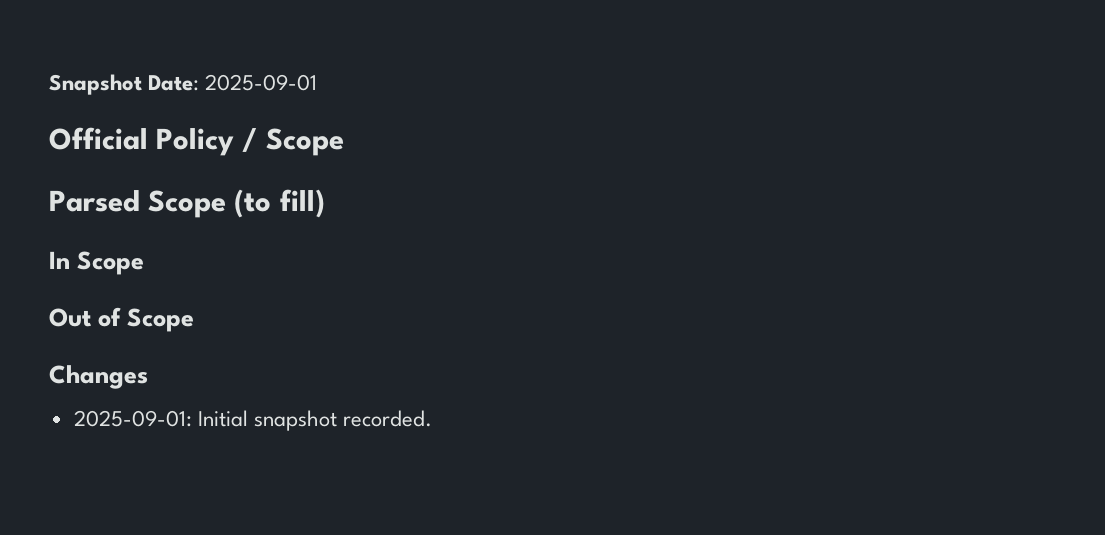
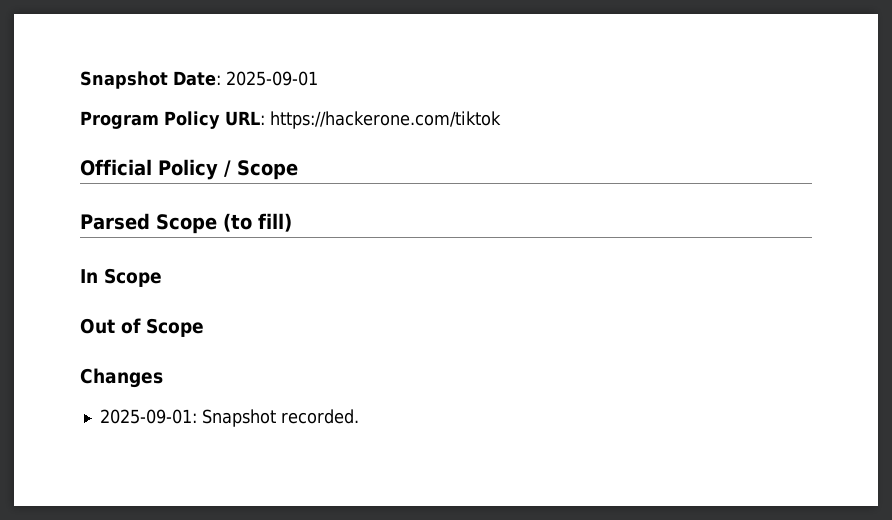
(318, 82) none -> [80,111,501,129] // Program Policy URL: https://hackerone.com/tiktok
[197,410,337,431] Initial snapshot -> [201,409,276,427] Snapshot

